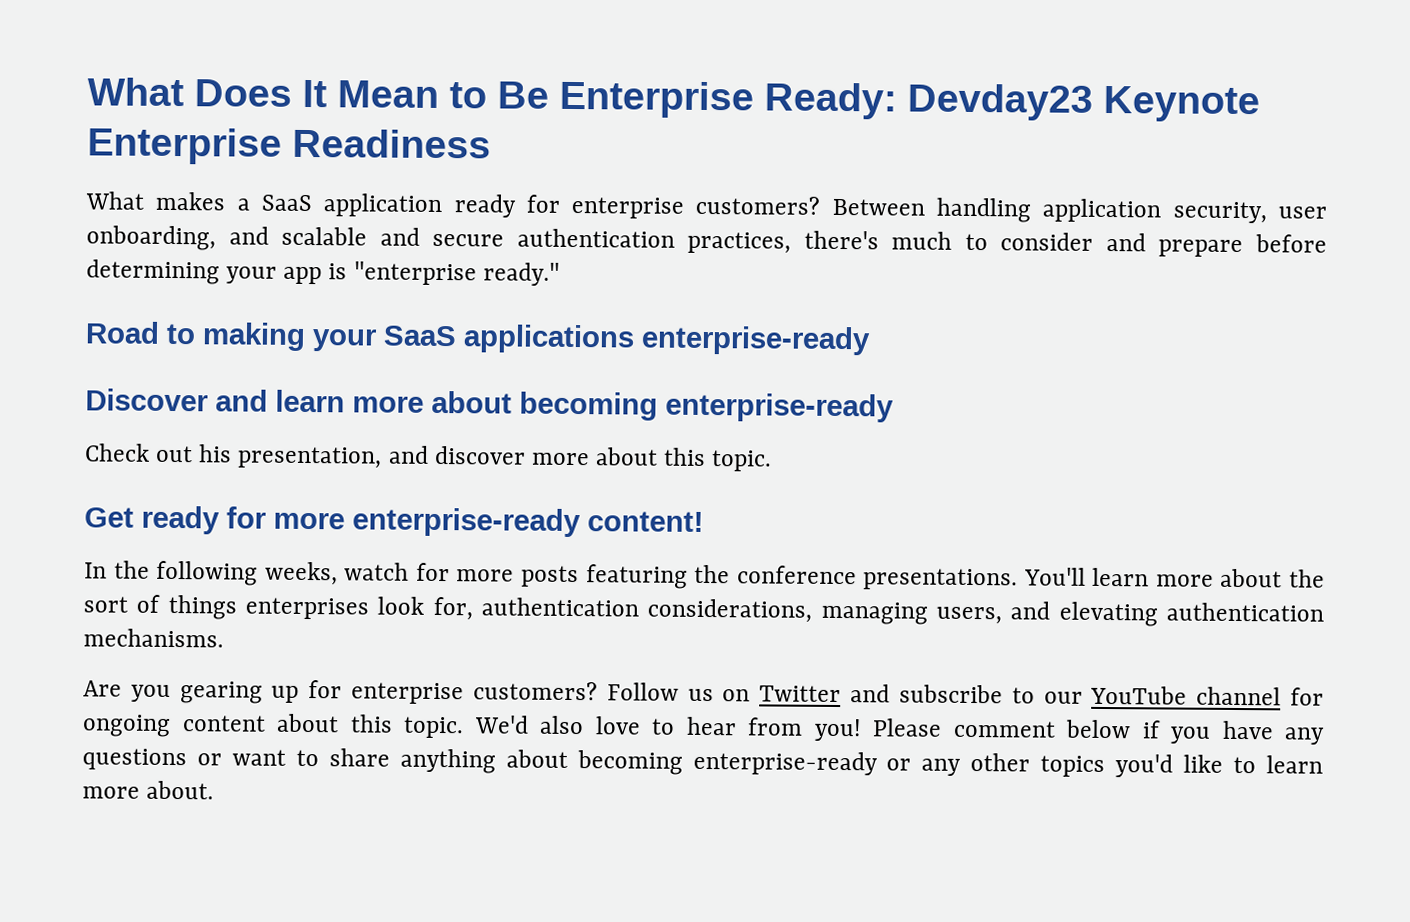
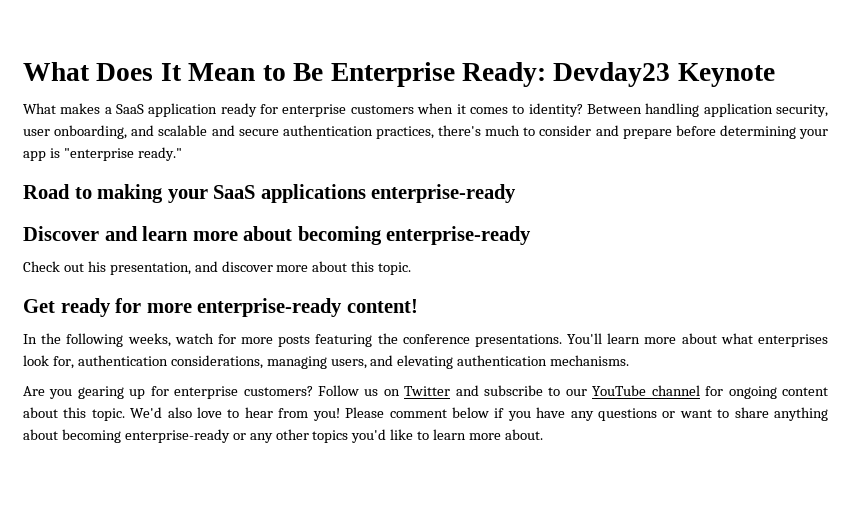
[87,127,491,165] Enterprise Readiness -> (775, 75) none
[695,195,821,215] customers? -> [350,103,583,117] customers when it comes to identity?
[1289,569,1325,588] [83,594,237,620] the sort of things -> [720,333,753,344] what

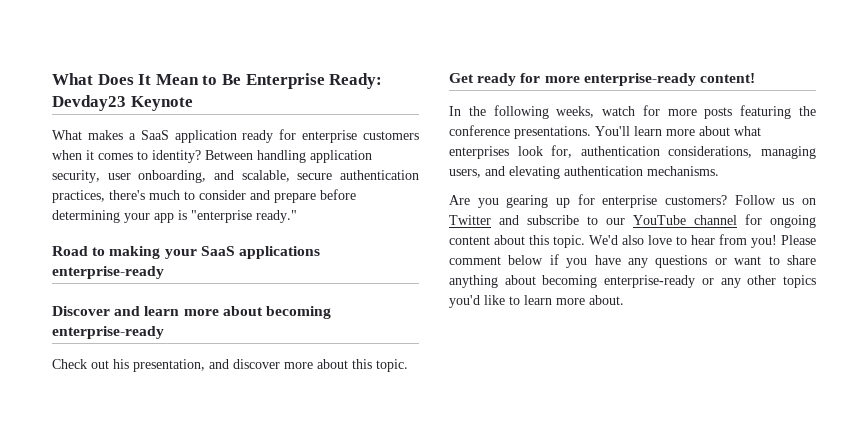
[158,125,235,136] scalable and -> [241,170,290,182] scalable,

